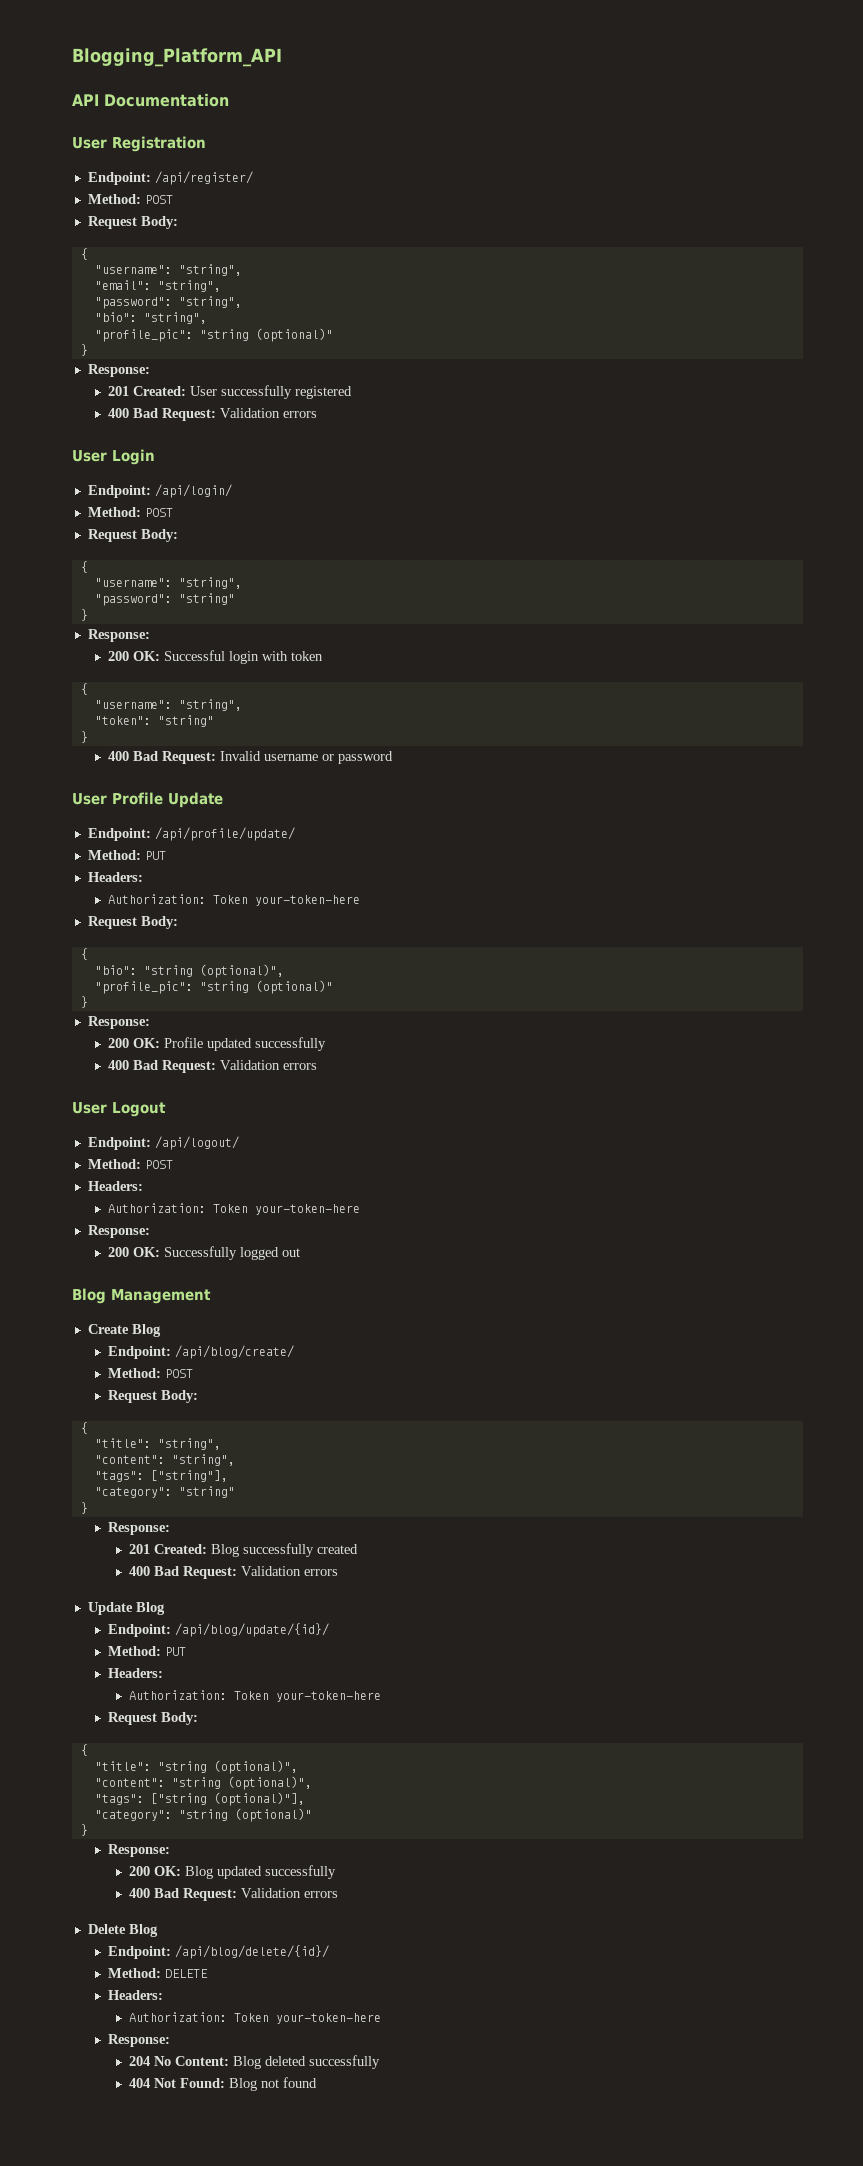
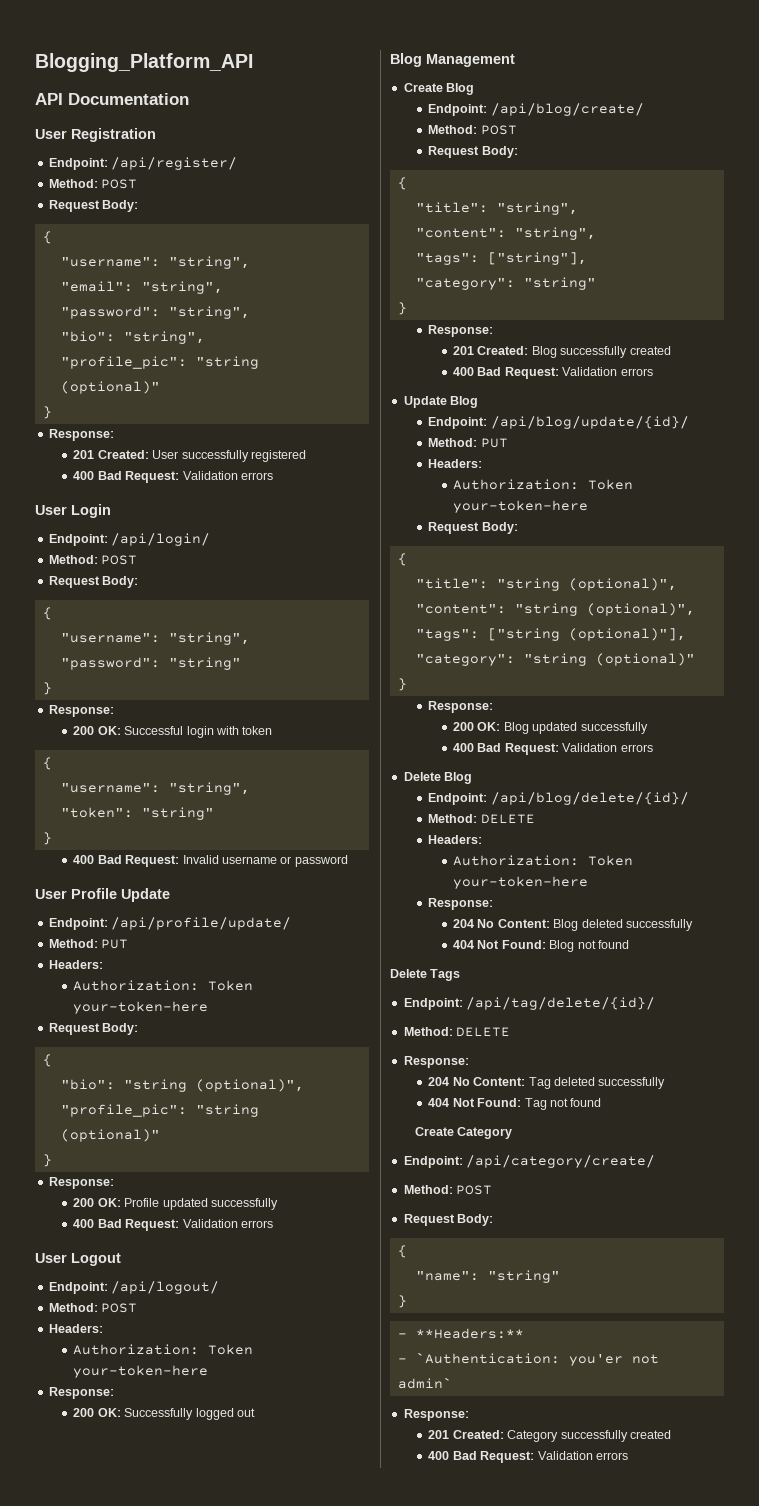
(317, 2082) none -> [390,969,461,981] [403,997,656,1010] [403,1027,511,1037] [403,1056,469,1068] [428,1077,666,1089] [428,1098,602,1110] [414,1127,513,1139] [403,1155,656,1168] [403,1185,493,1195] [403,1214,494,1226] [397,1245,407,1258] [415,1270,560,1283] [397,1295,407,1308] [397,1328,524,1339] [397,1352,659,1366] [397,1377,452,1389] [403,1409,469,1421] [428,1430,671,1442] [428,1451,628,1463] // Delete Tags // Endpoint: /api/tag/delete/{id}/ // Method: DELETE // Response: // 204 No Content: Tag deleted successfully // 404 Not Found: Tag not found // Create Category // Endpoint: /api/category/create/ // Method: POST // Request Body: // { // "name": "string" // } // - **Headers:** // - `Authentication: you'er not admin` // Response: // 201 Created: Category successfully created // 400 Bad Request: Validation errors

